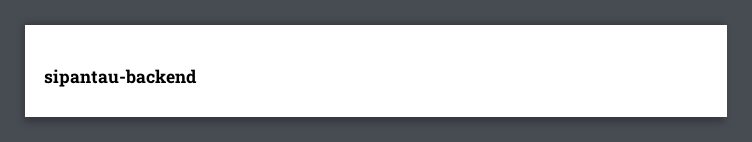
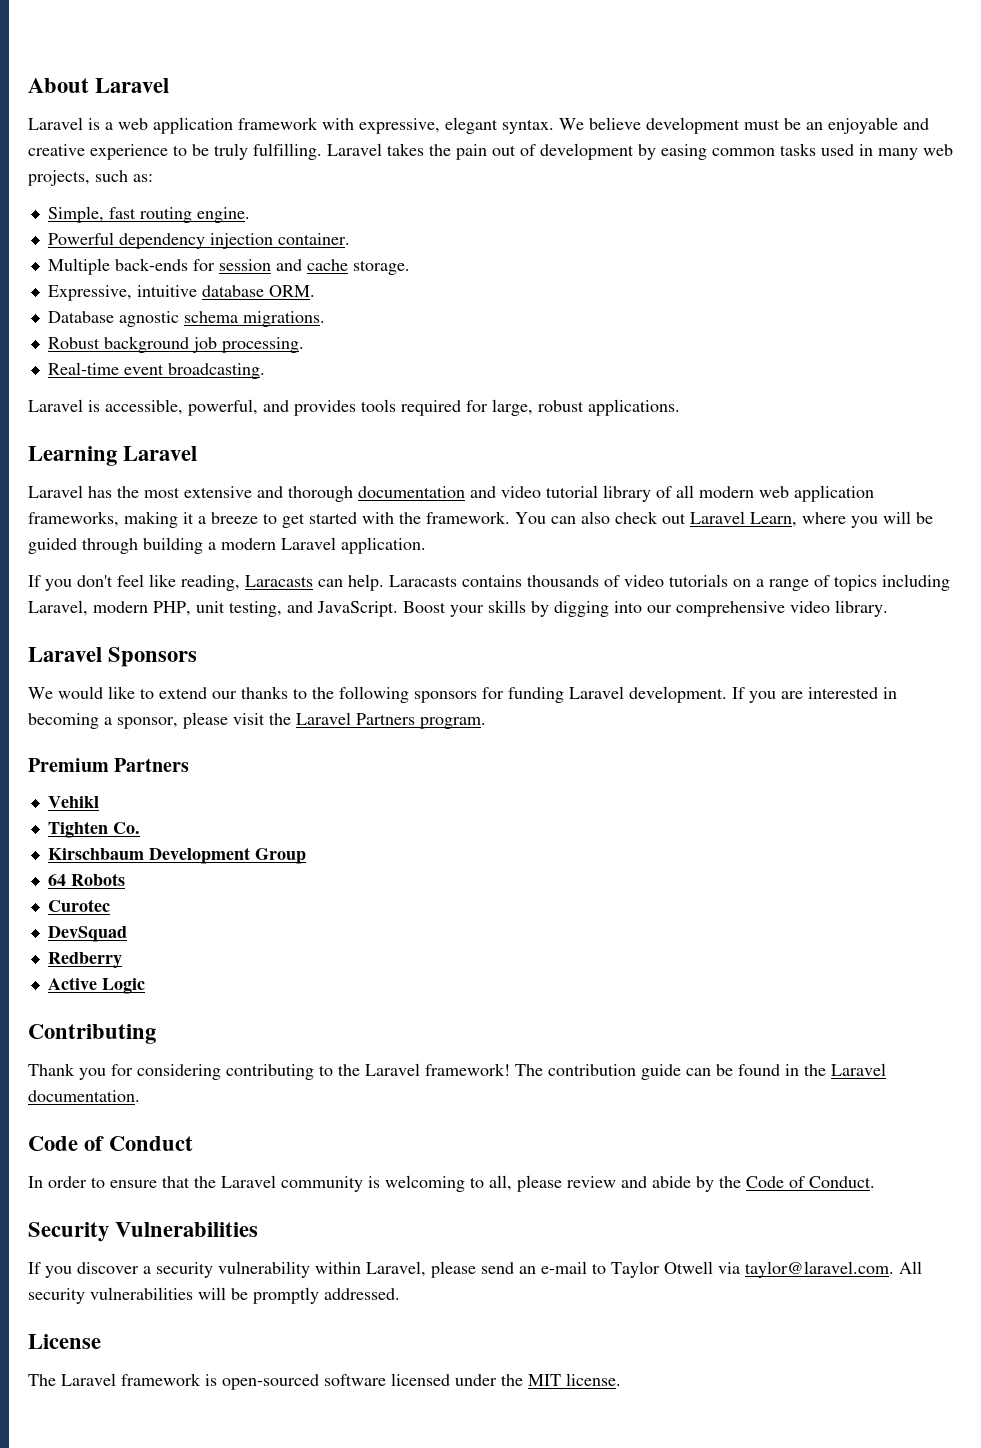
[44,69,197,87] sipantau-backend -> [28,78,170,93] [28,117,929,134] [28,143,953,160] [28,170,153,186] [47,206,250,223] [47,232,350,249] [47,258,410,275] [47,285,315,301] [47,311,325,327] [47,336,304,353] [47,362,265,379] [28,399,680,416] [28,446,198,466] [28,485,874,502] [28,511,933,528] [28,537,426,554] [28,574,950,591] [28,600,888,617] [28,647,198,667] [28,686,897,703] [28,712,486,729] [28,758,190,772] [47,796,99,808] [47,821,140,838] [47,847,306,864] [47,873,125,886] [47,899,110,912] [47,926,127,942] [47,952,122,968] [47,977,145,994] [28,1024,156,1044] [28,1063,886,1080] [28,1090,140,1102] [28,1136,194,1151] [28,1175,875,1192] [28,1222,259,1242] [28,1261,922,1278] [28,1287,400,1304] [28,1334,101,1349] [28,1373,621,1390] About Laravel // Laravel is a web application framework with expressive, elegant syntax. We believe development must be an enjoyable and creative experience to be truly fulfilling. Laravel takes the pain out of development by easing common tasks used in many web projects, such as: // Simple, fast routing engine. // Powerful dependency injection container. // Multiple back-ends for session and cache storage. // Expressive, intuitive database ORM. // Database agnostic schema migrations. // Robust background job processing. // Real-time event broadcasting. // Laravel is accessible, powerful, and provides tools required for large, robust applications. // Learning Laravel // Laravel has the most extensive and thorough documentation and video tutorial library of all modern web application frameworks, making it a breeze to get started with the framework. You can also check out Laravel Learn, where you will be guided through building a modern Laravel application. // If you don't feel like reading, Laracasts can help. Laracasts contains thousands of video tutorials on a range of topics including Laravel, modern PHP, unit testing, and JavaScript. Boost your skills by digging into our comprehensive video library. // Laravel Sponsors // We would like to extend our thanks to the following sponsors for funding Laravel development. If you are interested in becoming a sponsor, please visit the Laravel Partners program. // Premium Partners // Vehikl // Tighten Co. // Kirschbaum Development Group // 64 Robots // Curotec // DevSquad // Redberry // Active Logic // Contributing // Thank you for considering contributing to the Laravel framework! The contribution guide can be found in the Laravel documentation. // Code of Conduct // In order to ensure that the Laravel community is welcoming to all, please review and abide by the Code of Conduct. // Security Vulnerabilities // If you discover a security vulnerability within Laravel, please send an e-mail to Taylor Otwell via taylor@laravel.com. All security vulnerabilities will be promptly addressed. // License // The Laravel framework is open-sourced software licensed under the MIT license.

